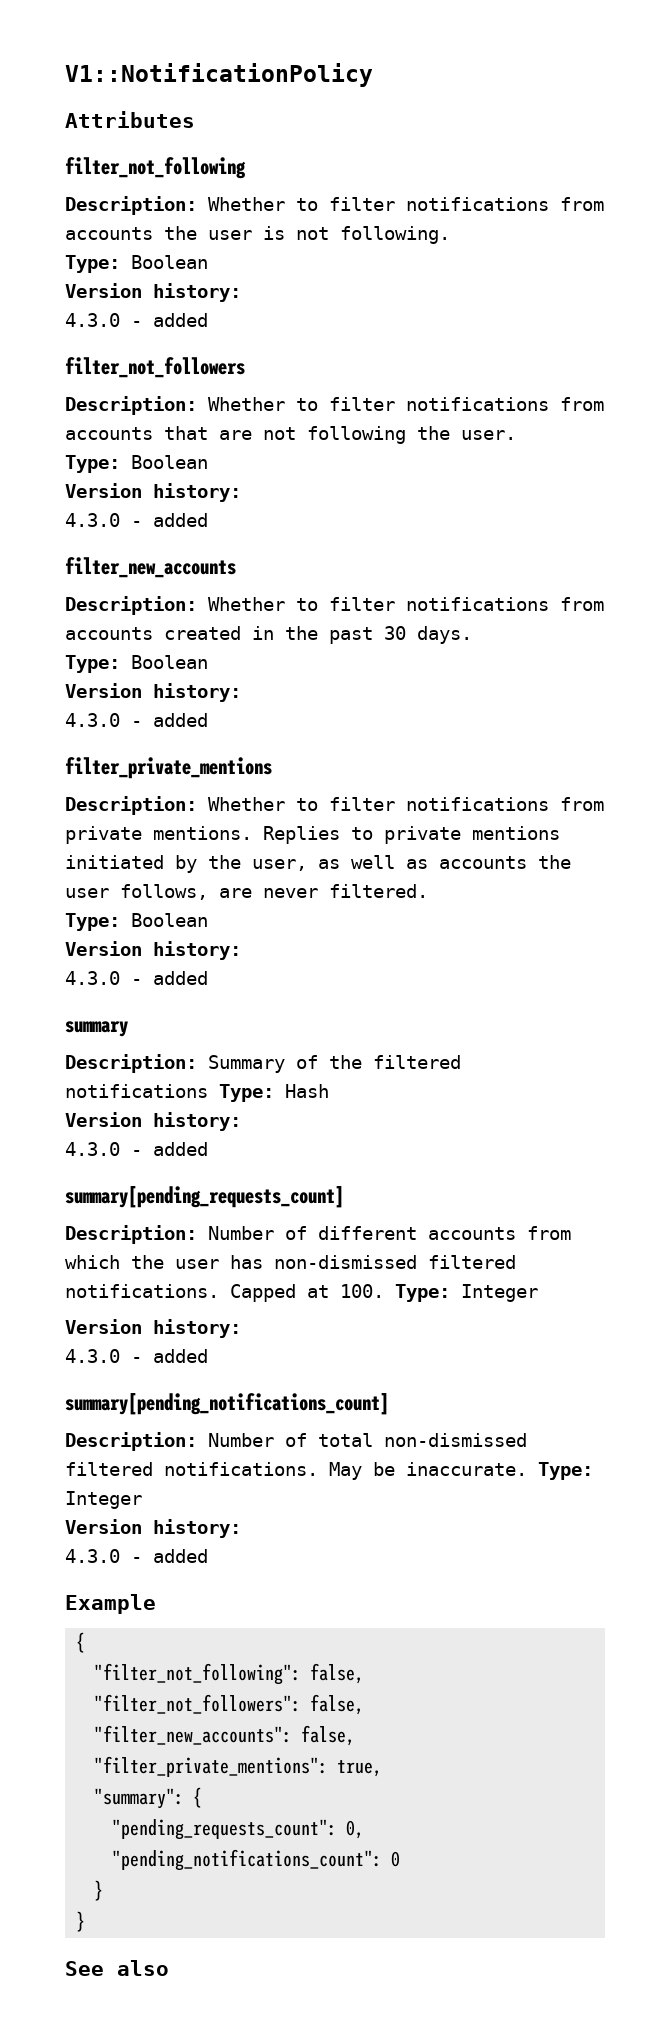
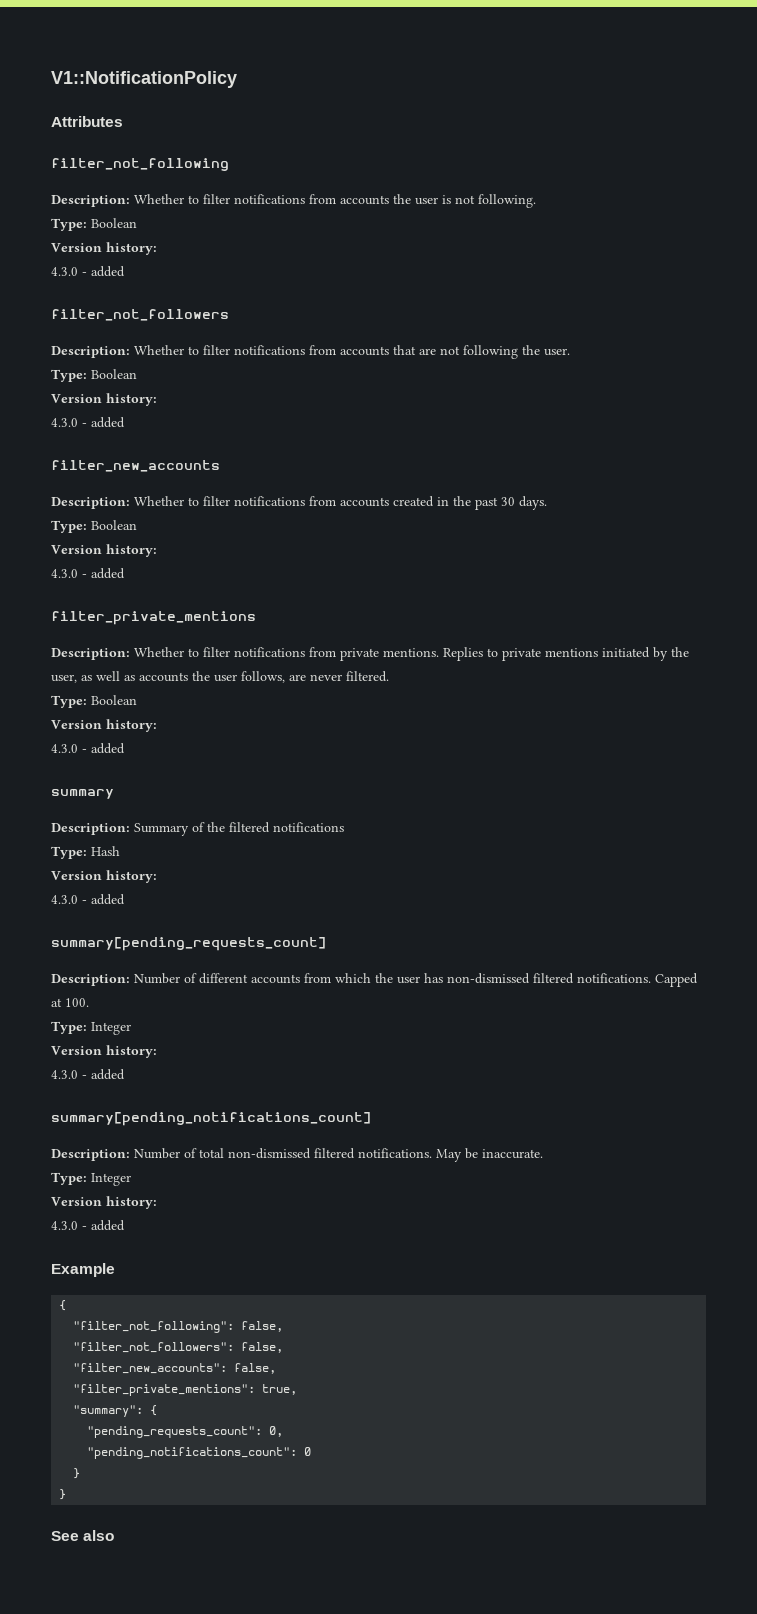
(208, 1091) none -> (344, 827) //
(384, 1291) none -> (89, 1002) //
(527, 1469) none -> (543, 1154) //

